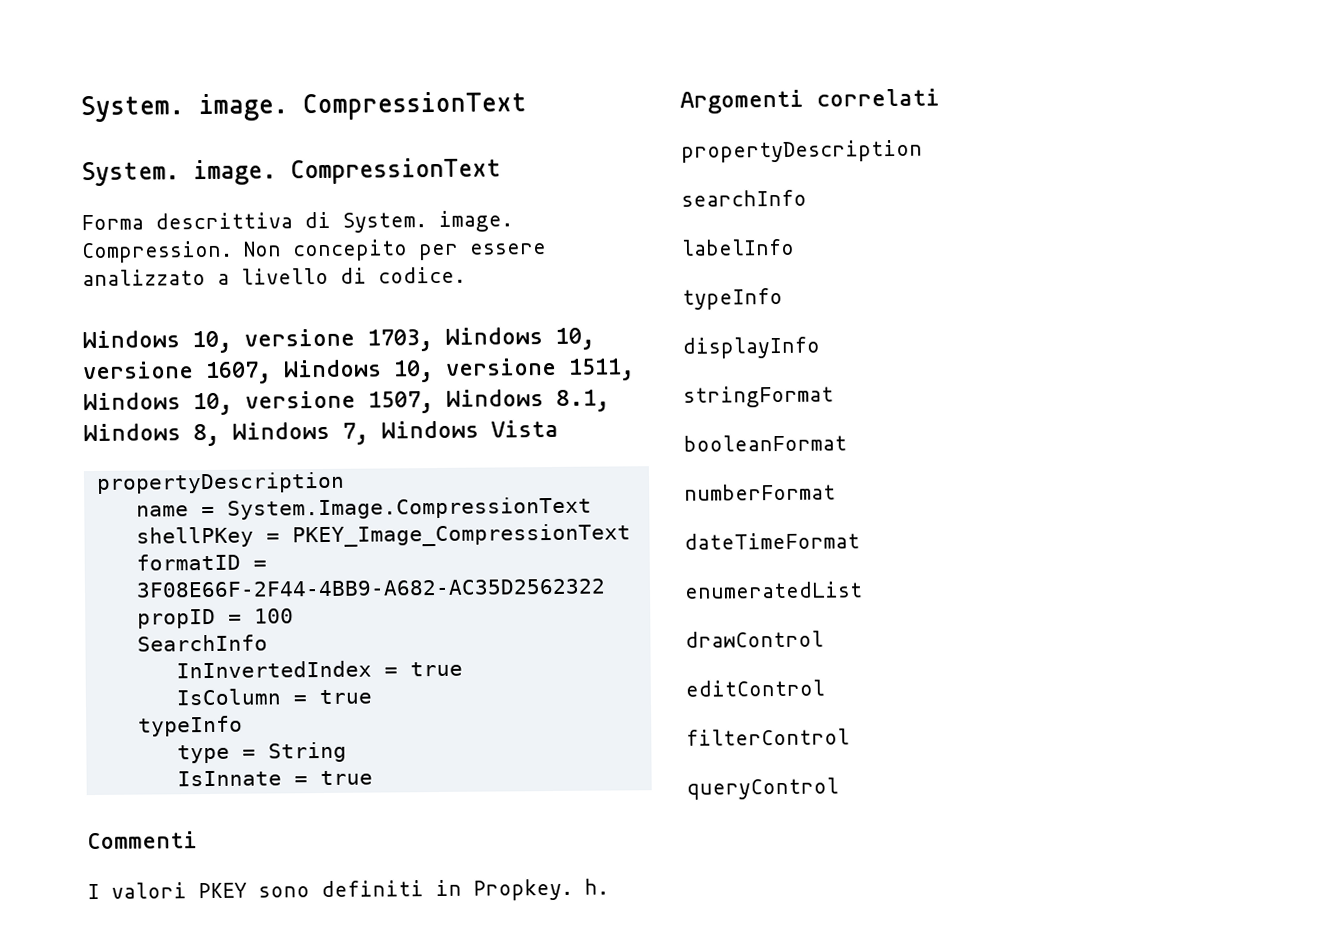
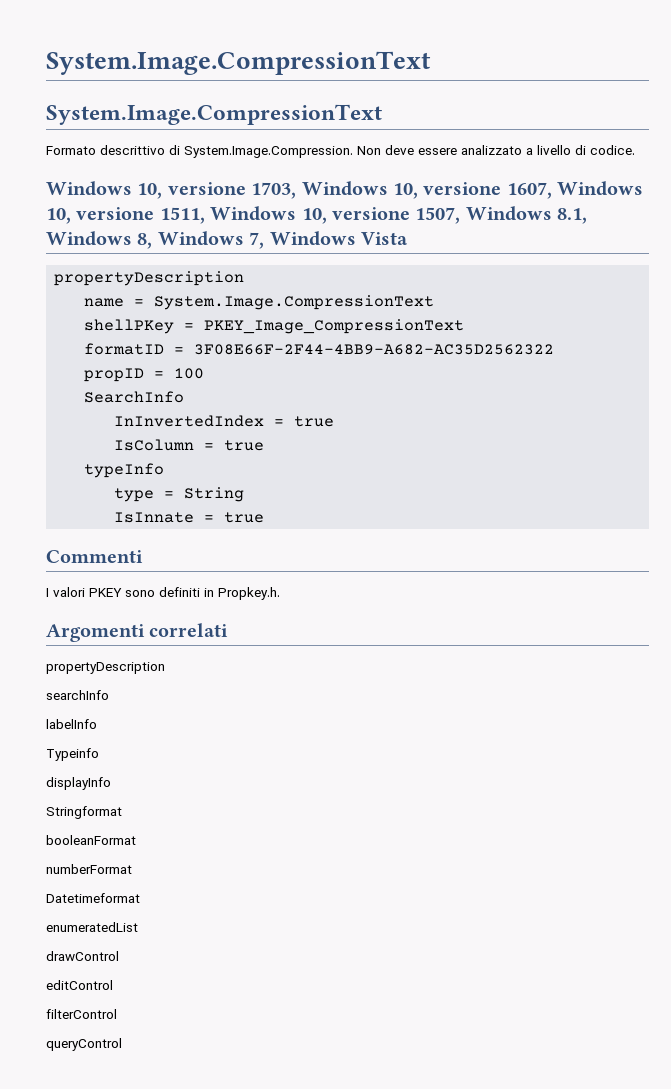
[80,91,527,123] [81,157,502,187] [81,210,513,233] [81,239,459,264] System. image. CompressionText // System. image. CompressionText // Forma descrittiva di System. image. Compression. Non concepito per -> [46,51,431,75] [46,104,382,125] [46,145,414,158] System.Image.CompressionText // System.Image.CompressionText // Formato descrittivo di System.Image.Compression. Non deve
[473,878,609,901] Propkey. h. -> [218,587,280,600] Propkey.h.
[682,287,783,310] typeInfo -> [46,748,99,761] Typeinfo
[683,385,834,408] stringFormat -> [46,806,122,819] Stringformat
[684,532,860,550] dateTimeFormat -> [46,893,140,903] Datetimeformat

